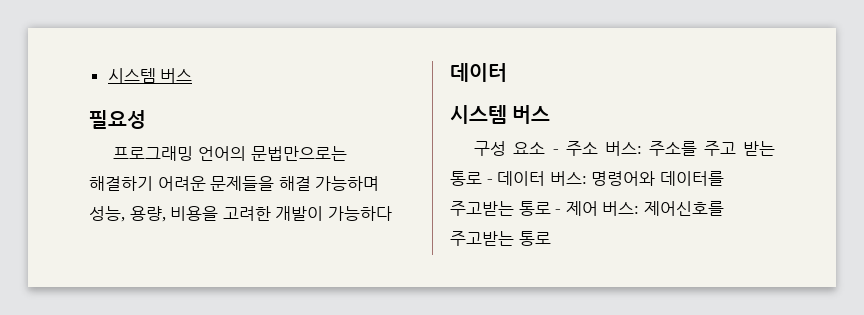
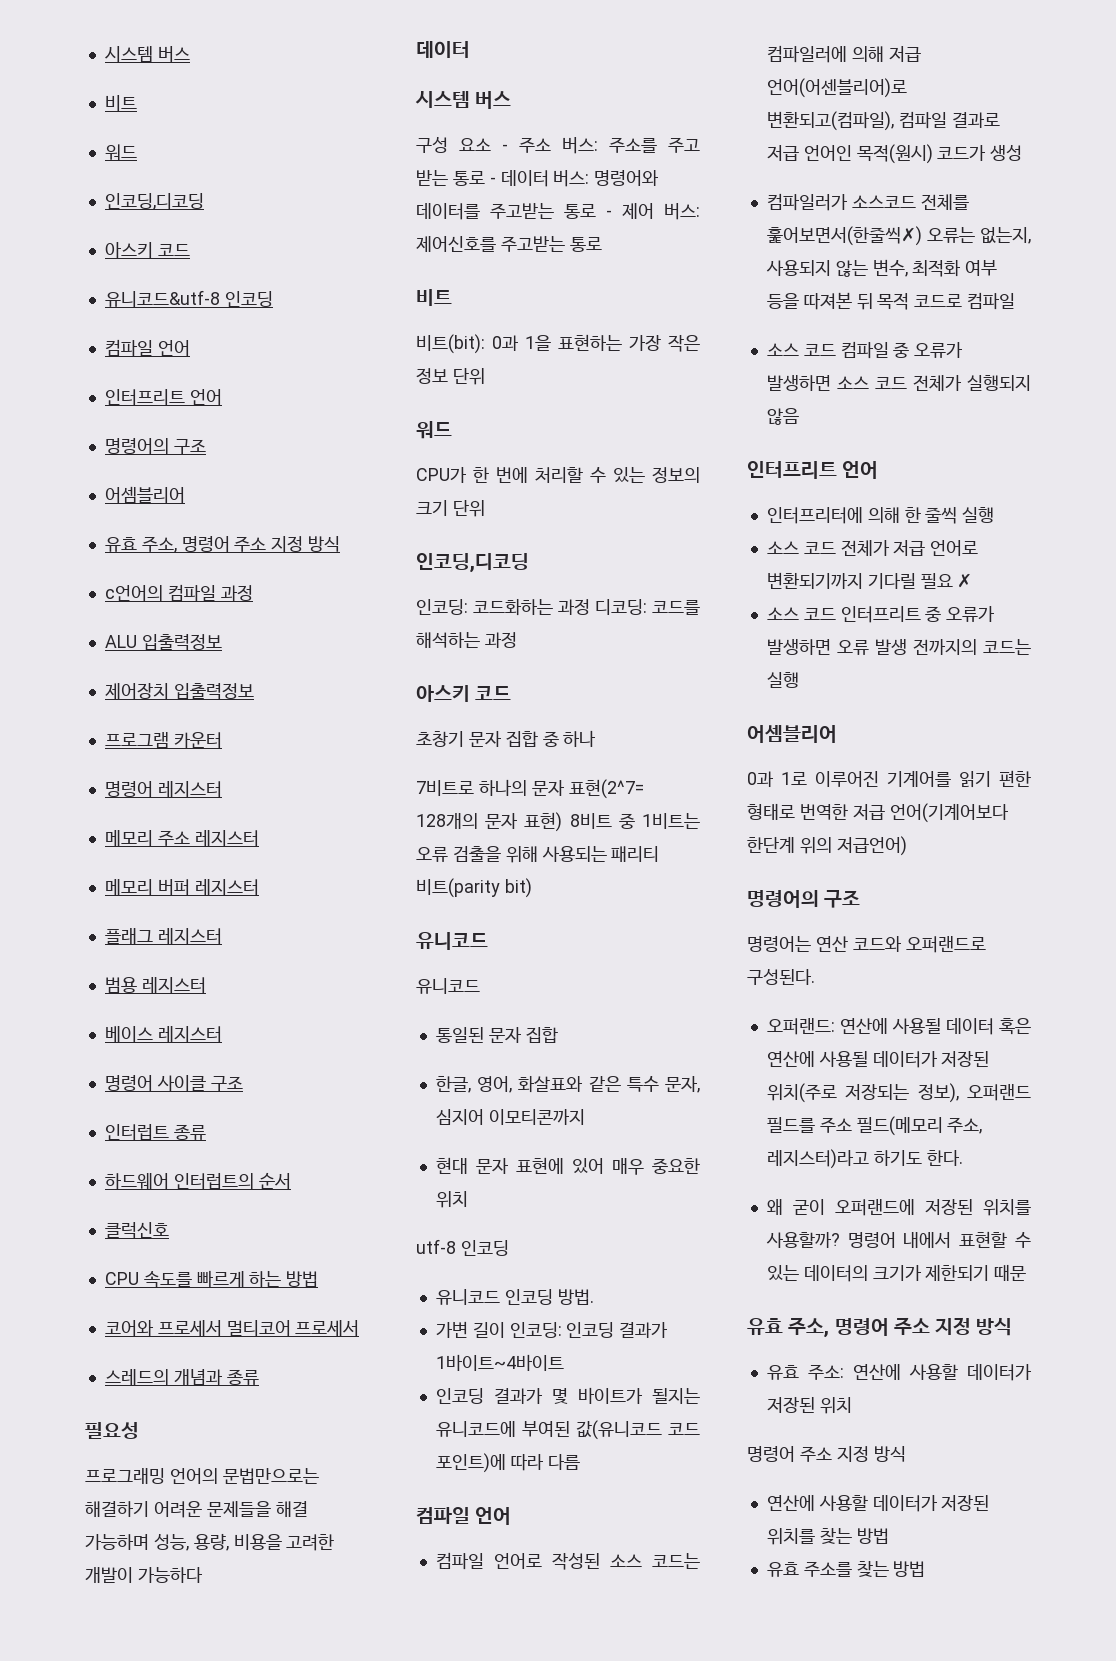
[107,68,193,83] 시스템 버스 -> [104,46,190,63] [104,95,137,111] [104,144,137,161] [104,193,204,210] [104,242,190,258] [104,290,273,307] [104,339,190,357] [104,389,222,406] [104,438,206,454] [104,486,185,503] [104,536,341,553] [104,584,253,602] [104,634,222,651] [104,683,254,700] [104,732,222,749] [104,781,222,798] [104,830,259,847] [104,879,259,896] [104,928,222,945] [104,977,206,994] [104,1026,222,1043] [104,1075,243,1091] [104,1124,206,1141] [104,1172,291,1190] [104,1222,169,1239] [104,1270,319,1288] [104,1320,360,1336] [104,1369,259,1385] 시스템 버스 // 비트 // 워드 // 인코딩,디코딩 // 아스키 코드 // 유니코드&utf-8 인코딩 // 컴파일 언어 // 인터프리트 언어 // 명령어의 구조 // 어셈블리어 // 유효 주소, 명령어 주소 지정 방식 // c언어의 컴파일 과정 // ALU 입출력정보 // 제어장치 입출력정보 // 프로그램 카운터 // 명령어 레지스터 // 메모리 주소 레지스터 // 메모리 버퍼 레지스터 // 플래그 레지스터 // 범용 레지스터 // 베이스 레지스터 // 명령어 사이클 구조 // 인터럽트 종류 // 하드웨어 인터럽트의 순서 // 클럭신호 // CPU 속도를 빠르게 하는 방법 // 코어와 프로세서 멀티코어 프로세서 // 스레드의 개념과 종류
(551, 238) none -> [416,289,452,306] [416,334,700,354] [416,368,485,385] [416,421,452,439] [416,467,700,483] [416,500,485,517] [416,553,529,573] [416,598,700,616] [416,632,517,648] [416,685,512,702] [416,730,597,747] [416,779,644,799] [416,812,700,832] [416,846,660,863] [416,878,532,898] [416,932,488,950] [416,978,480,994] [435,1027,558,1043] [435,1075,700,1093] [435,1109,585,1125] [435,1157,700,1175] [435,1191,468,1208] [416,1239,509,1256] [435,1289,594,1305] [435,1321,669,1338] [435,1354,564,1371] [435,1387,700,1404] [435,1420,700,1440] [435,1453,580,1473] [416,1507,512,1525] [435,1552,700,1570] [766,45,921,63] [766,78,907,98] [766,111,1000,131] [766,144,1023,164] [766,193,969,211] [766,226,1031,246] [765,259,998,277] [766,292,1016,310] [766,341,964,359] [766,375,1031,391] [766,408,799,425] [747,461,879,479] [766,507,995,524] [766,540,979,556] [766,572,973,589] [766,606,996,623] [766,639,1031,655] [766,672,799,688] [747,725,837,743] [747,770,1031,788] [747,803,1009,823] [747,836,907,856] [747,890,861,908] [747,936,986,953] [747,969,815,985] [766,1018,1031,1035] [766,1051,990,1068] [766,1083,1031,1103] [766,1116,983,1136] [766,1149,963,1169] [766,1199,1031,1216] [765,1231,1031,1248] [766,1264,1027,1282] [747,1317,1013,1338] [766,1364,1032,1381] [766,1397,852,1414] [747,1446,906,1462] [766,1495,990,1512] [766,1528,889,1545] [766,1561,926,1577] // 비트 // 비트(bit): 0과 1을 표현하는 가장 작은 정보 단위 // 워드 // CPU가 한 번에 처리할 수 있는 정보의 크기 단위 // 인코딩,디코딩 // 인코딩: 코드화하는 과정 디코딩: 코드를 해석하는 과정 // 아스키 코드 // 초창기 문자 집합 중 하나 // 7비트로 하나의 문자 표현(2^7= 128개의 문자 표현) 8비트 중 1비트는 오류 검출을 위해 사용되는 패리티 비트(parity bit) // 유니코드 // 유니코드 // 통일된 문자 집합 // 한글, 영어, 화살표와 같은 특수 문자, 심지어 이모티콘까지 // 현대 문자 표현에 있어 매우 중요한 위치 // utf-8 인코딩 // 유니코드 인코딩 방법. // 가변 길이 인코딩: 인코딩 결과가 1바이트~4바이트 // 인코딩 결과가 몇 바이트가 될지는 유니코드에 부여된 값(유니코드 코드 포인트)에 따라 다름 // 컴파일 언어 // 컴파일 언어로 작성된 소스 코드는 컴파일러에 의해 저급 언어(어센블리어)로 변환되고(컴파일), 컴파일 결과로 저급 언어인 목적(원시) 코드가 생성 // 컴파일러가 소스코드 전체를 훑어보면서(한줄씩✗) 오류는 없는지, 사용되지 않는 변수, 최적화 여부 등을 따져본 뒤 목적 코드로 컴파일 // 소스 코드 컴파일 중 오류가 발생하면 소스 코드 전체가 실행되지 않음 // 인터프리트 언어 // 인터프리터에 의해 한 줄씩 실행 // 소스 코드 전체가 저급 언어로 변환되기까지 기다릴 필요 ✗ // 소스 코드 인터프리트 중 오류가 발생하면 오류 발생 전까지의 코드는 실행 // 어셈블리어 // 0과 1로 이루어진 기계어를 읽기 편한 형태로 번역한 저급 언어(기계어보다 한단계 위의 저급언어) // 명령어의 구조 // 명령어는 연산 코드와 오퍼랜드로 구성된다. // 오퍼랜드: 연산에 사용될 데이터 혹은 연산에 사용될 데이터가 저장된 위치(주로 저장되는 정보), 오퍼랜드 필드를 주소 필드(메모리 주소, 레지스터)라고 하기도 한다. // 왜 굳이 오퍼랜드에 저장된 위치를 사용할까? 명령어 내에서 표현할 수 있는 데이터의 크기가 제한되기 때문 // 유효 주소, 명령어 주소 지정 방식 // 유효 주소: 연산에 사용할 데이터가 저장된 위치 // 명령어 주소 지정 방식 // 연산에 사용할 데이터가 저장된 위치를 찾는 방법 // 유효 주소를 찾는 방법

